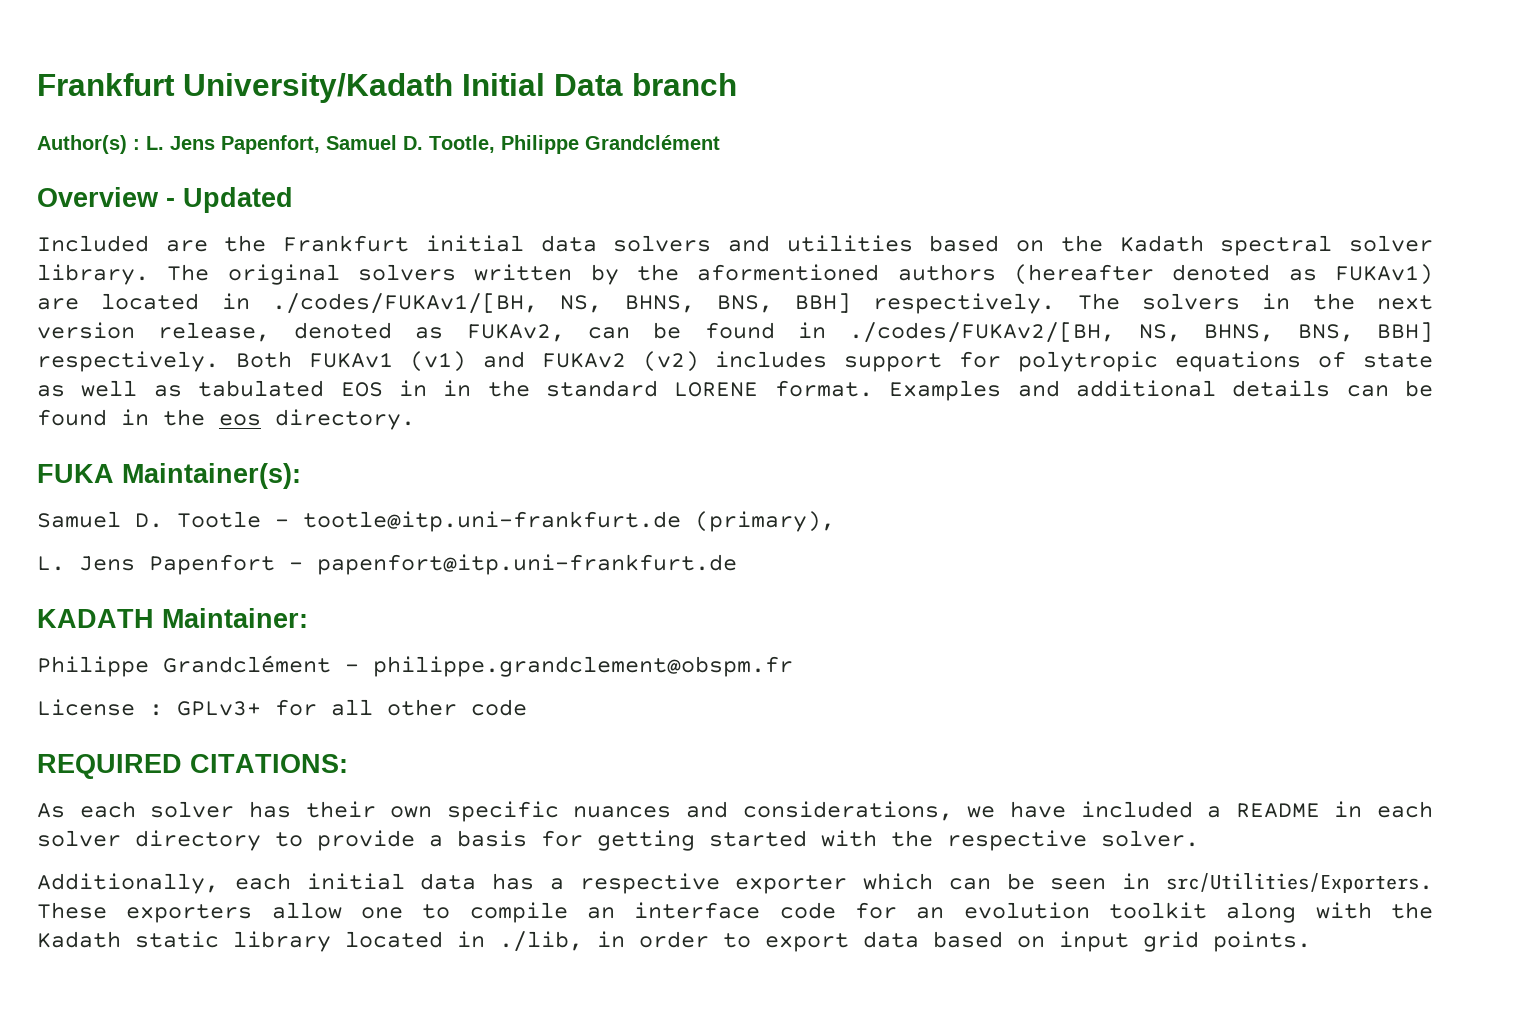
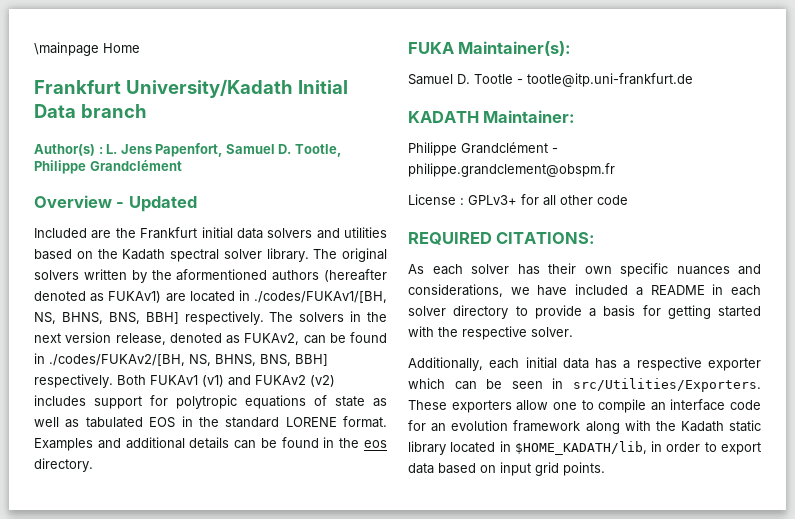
(37, 84) none -> [34,42,140,56] \mainpage Home //
[443,380,472,397] in -> (193, 421) none
[695,511,835,532] [37,554,737,575] (primary), // L. Jens Papenfort - papenfort@itp.uni-frankfurt.de -> (693, 80) none
[1109,902,1207,919] toolkit -> [513,420,581,432] framework
[499,931,583,952] ./lib, -> [514,441,647,455] $HOME_KADATH/lib,

